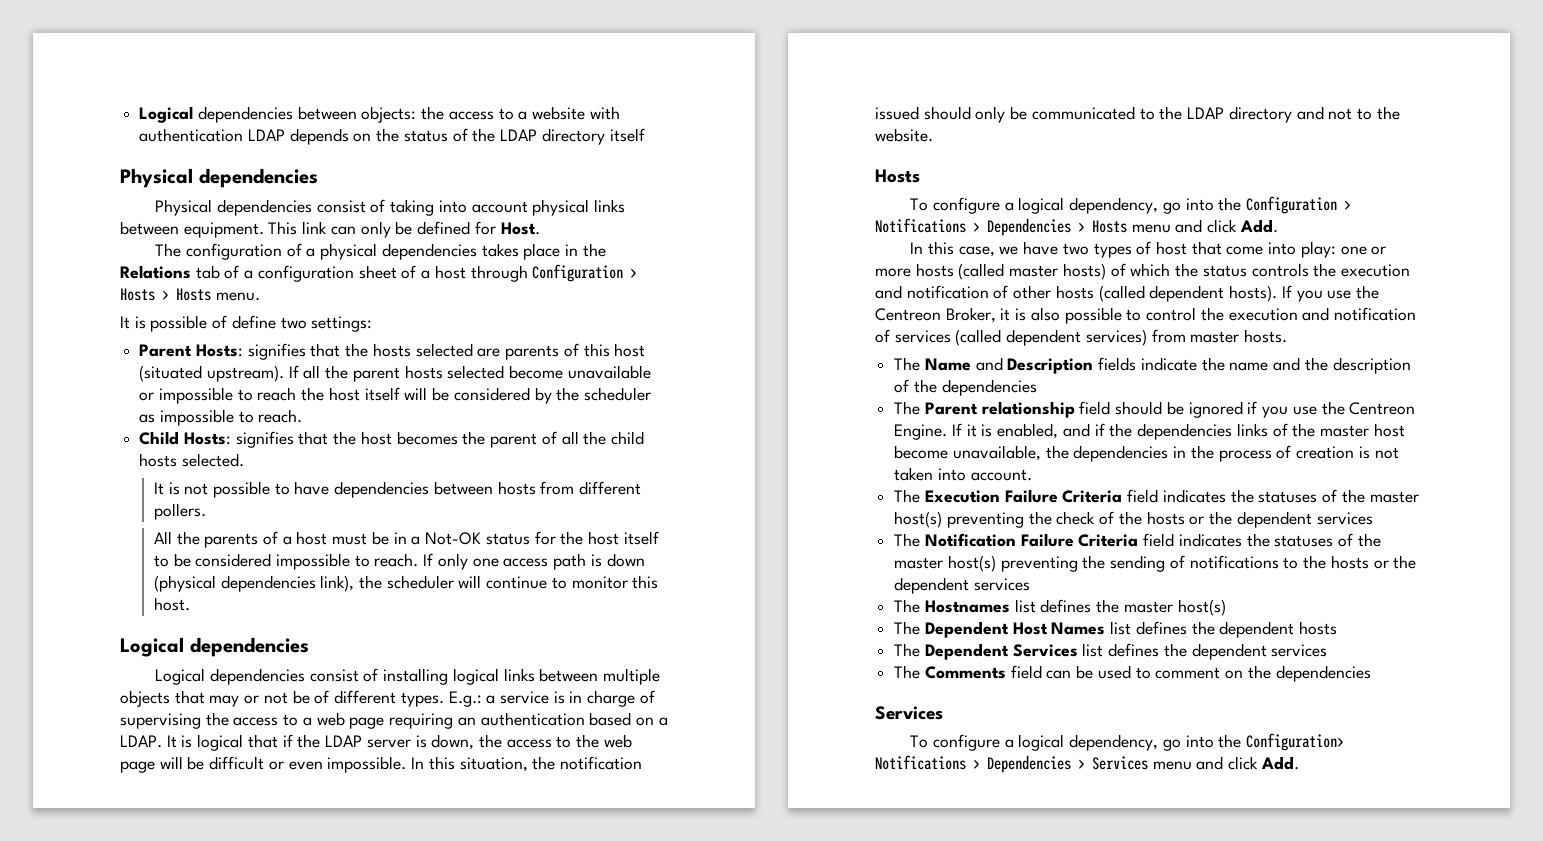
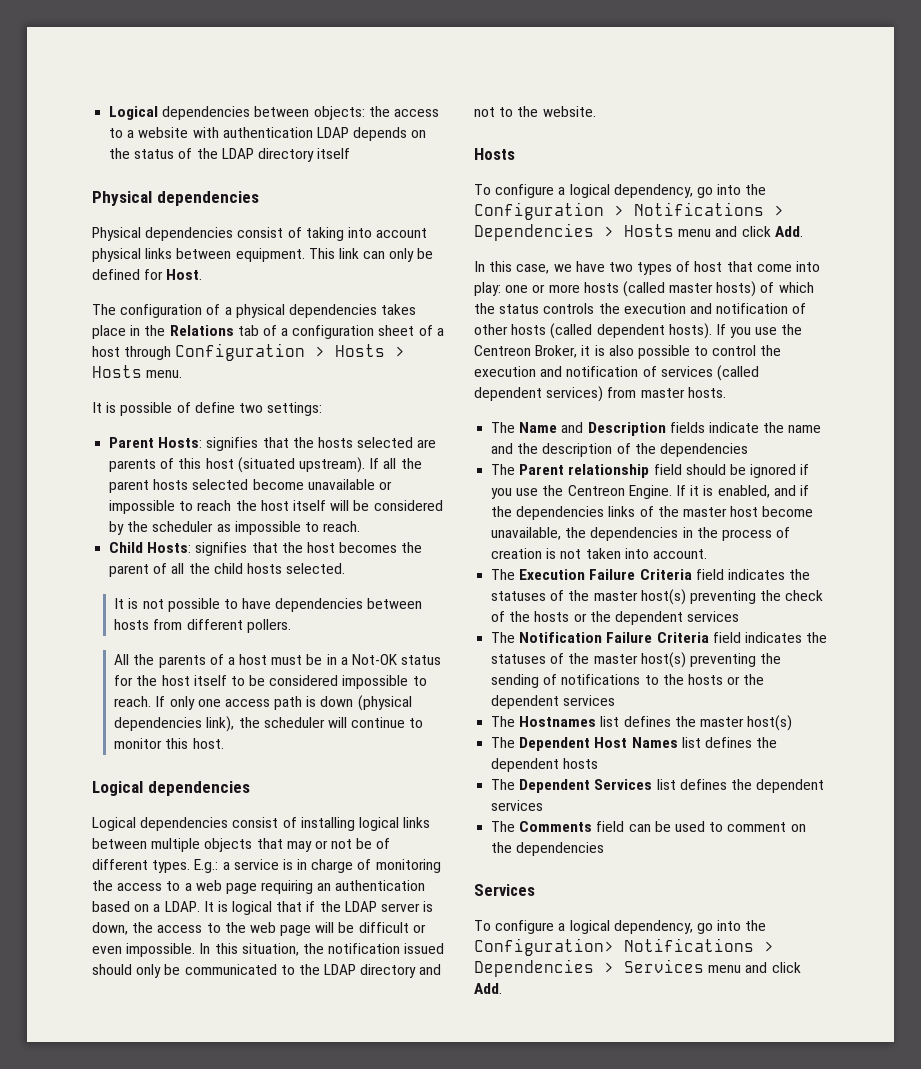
[120,713,201,729] supervising -> [375,859,441,873] monitoring

